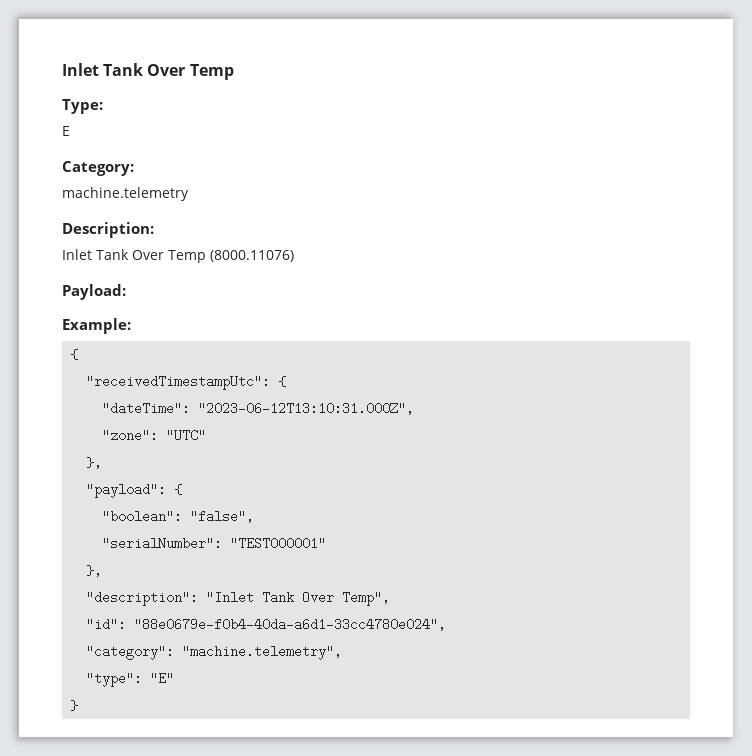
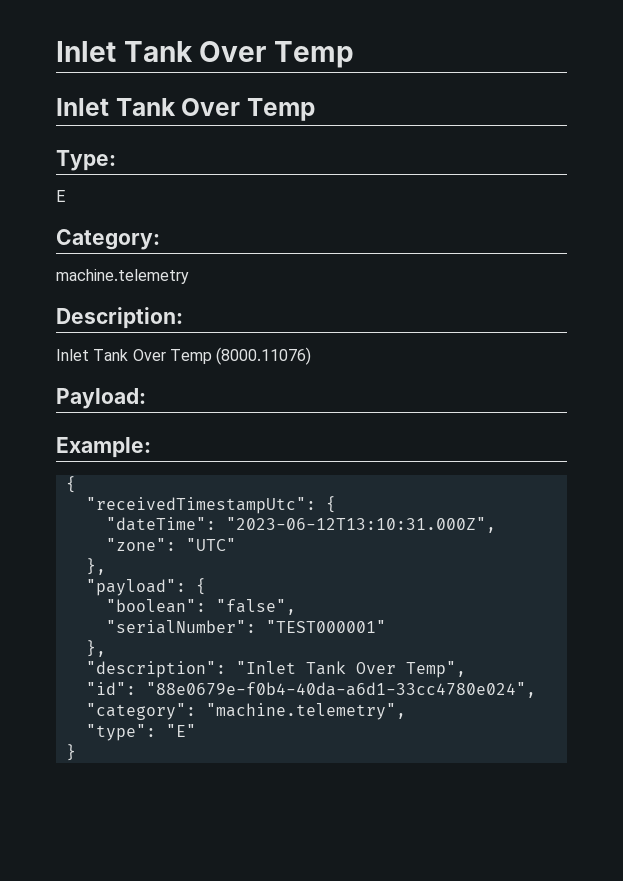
[62,63,234,80] Inlet Tank Over Temp -> [56,41,354,68] [56,98,315,121] Inlet Tank Over Temp // Inlet Tank Over Temp

